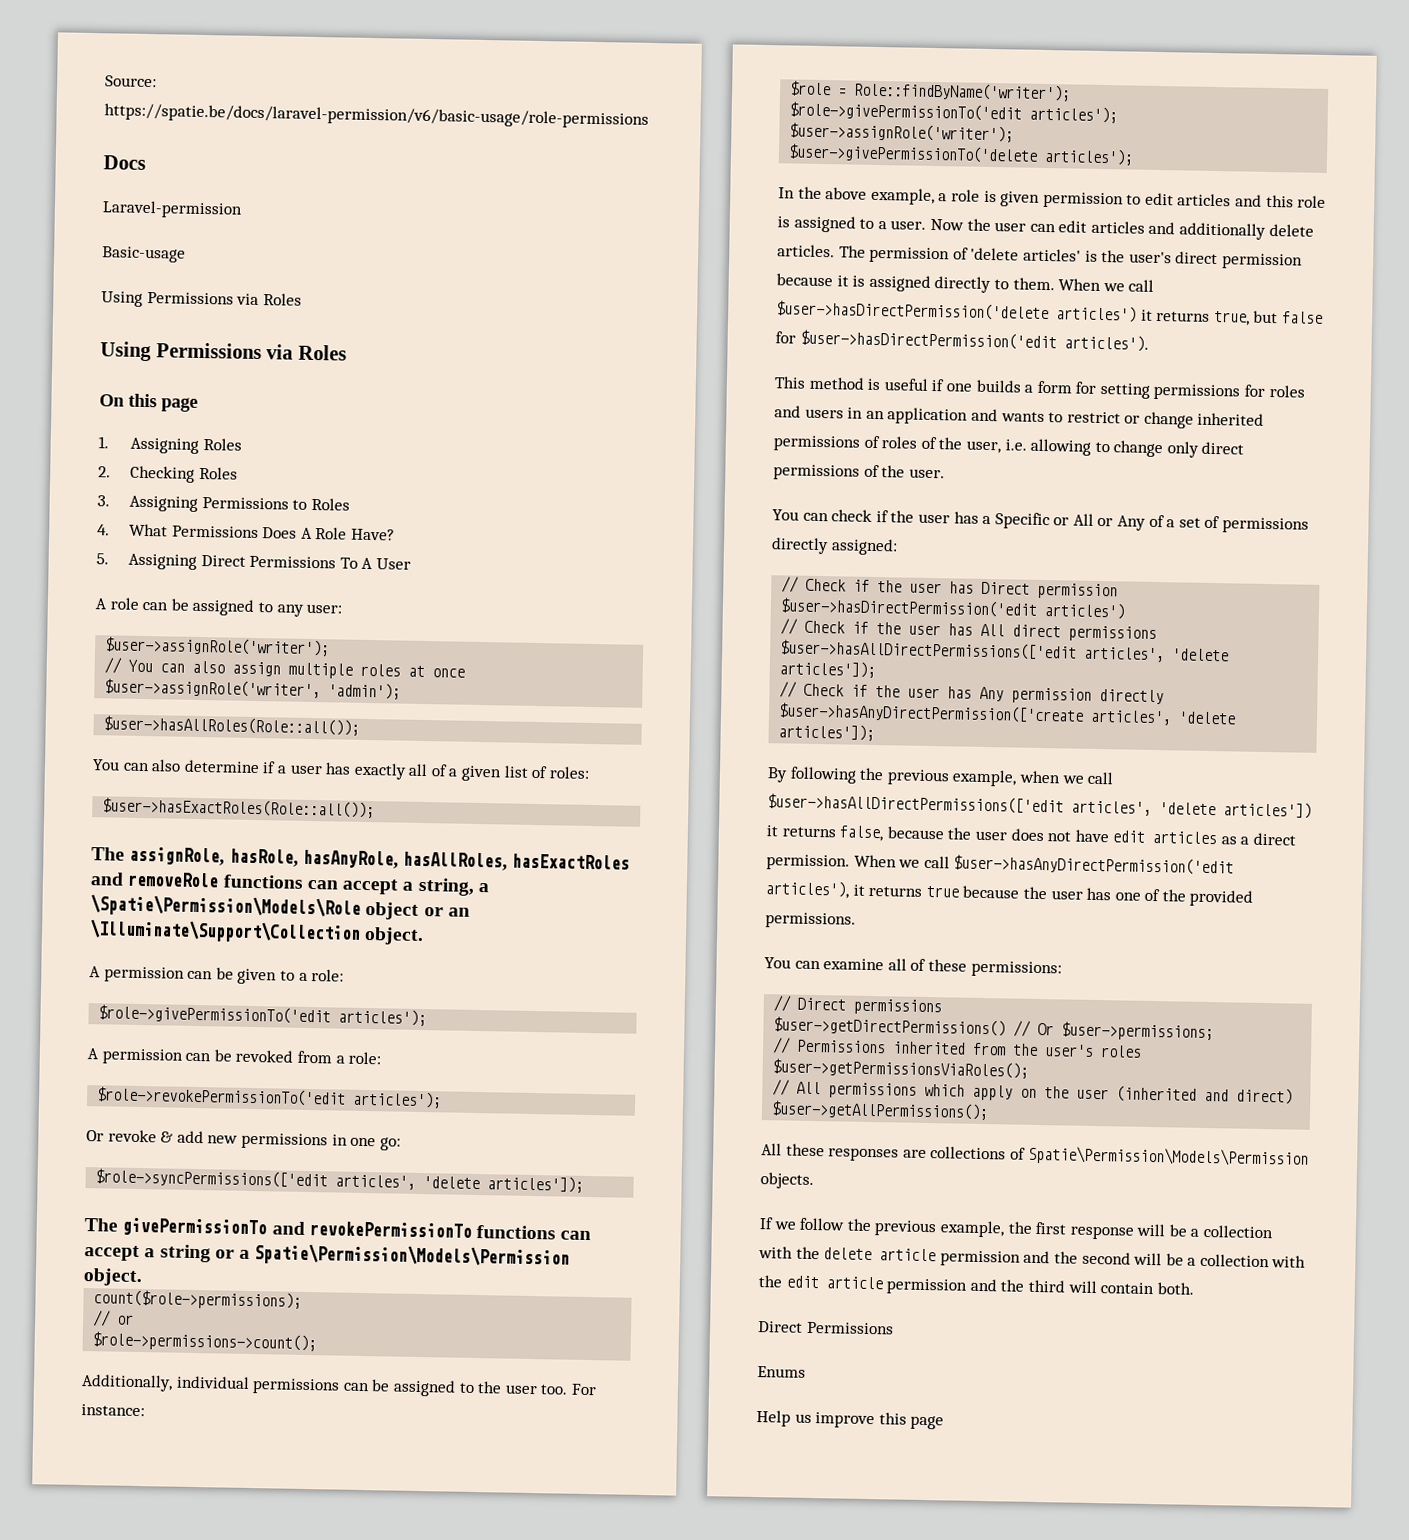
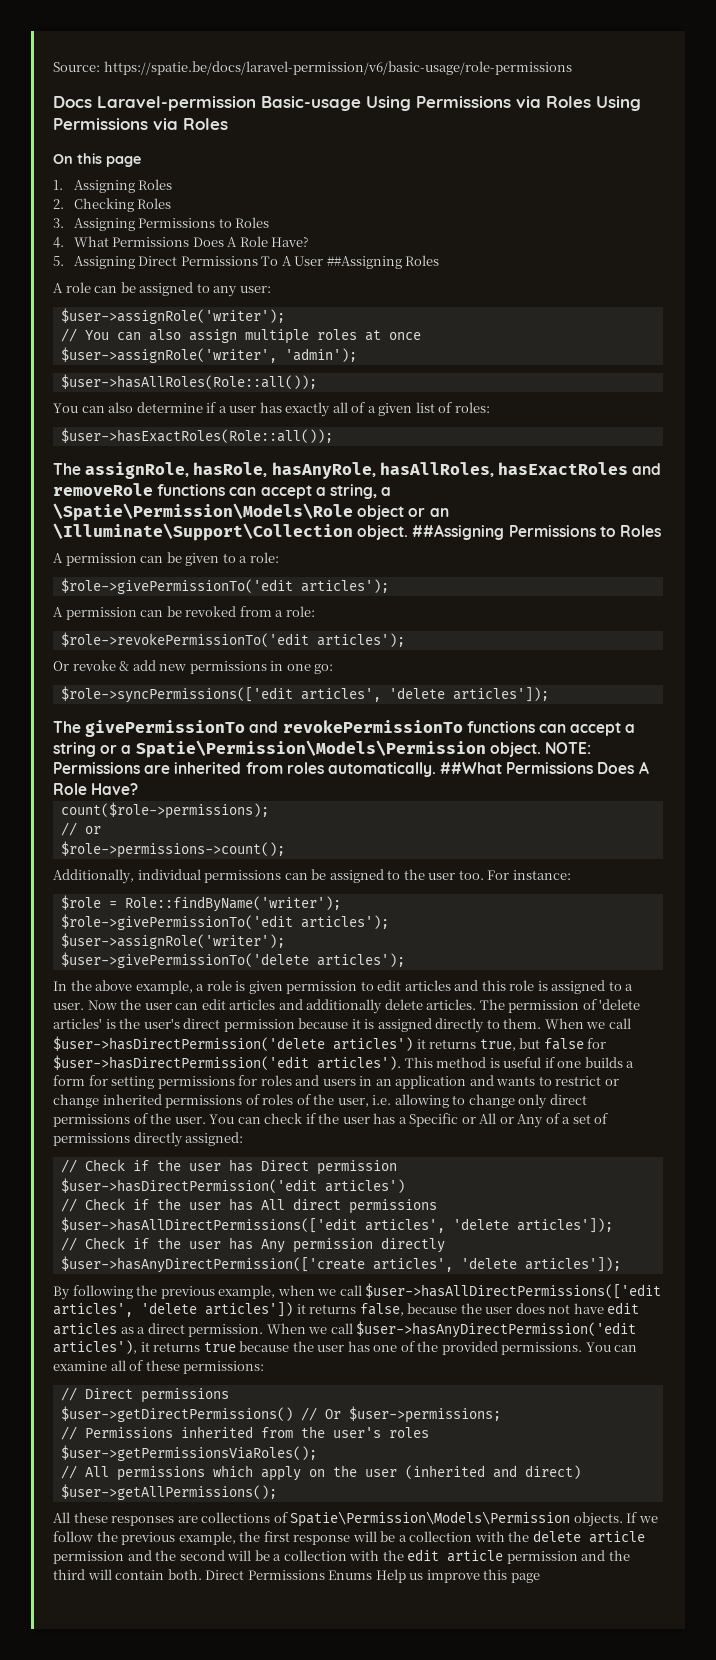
(146, 162) // -> (92, 102) none
(243, 209) // -> (256, 103) none
[101,291,302,307] // Using Permissions via Roles // -> [366,96,591,111] Using Permissions via Roles
(411, 564) none -> [326,255,440,269] ##Assigning Roles
(425, 936) none -> [412,524,661,540] ##Assigning Permissions to Roles
(143, 1277) none -> [544,742,591,754] [53,761,649,777] [53,783,139,795] NOTE: Permissions are inherited from roles automatically. ##What Permissions Does A Role Have?
(1149, 343) // -> (401, 1063) none
(945, 473) // -> (206, 1120) none
(856, 920) // -> (583, 1348) none
(814, 1181) // -> (623, 1519) none
[758,1321,894,1335] // Direct Permissions // -> [205,1570,325,1580] Direct Permissions
(806, 1372) // -> (373, 1575) none

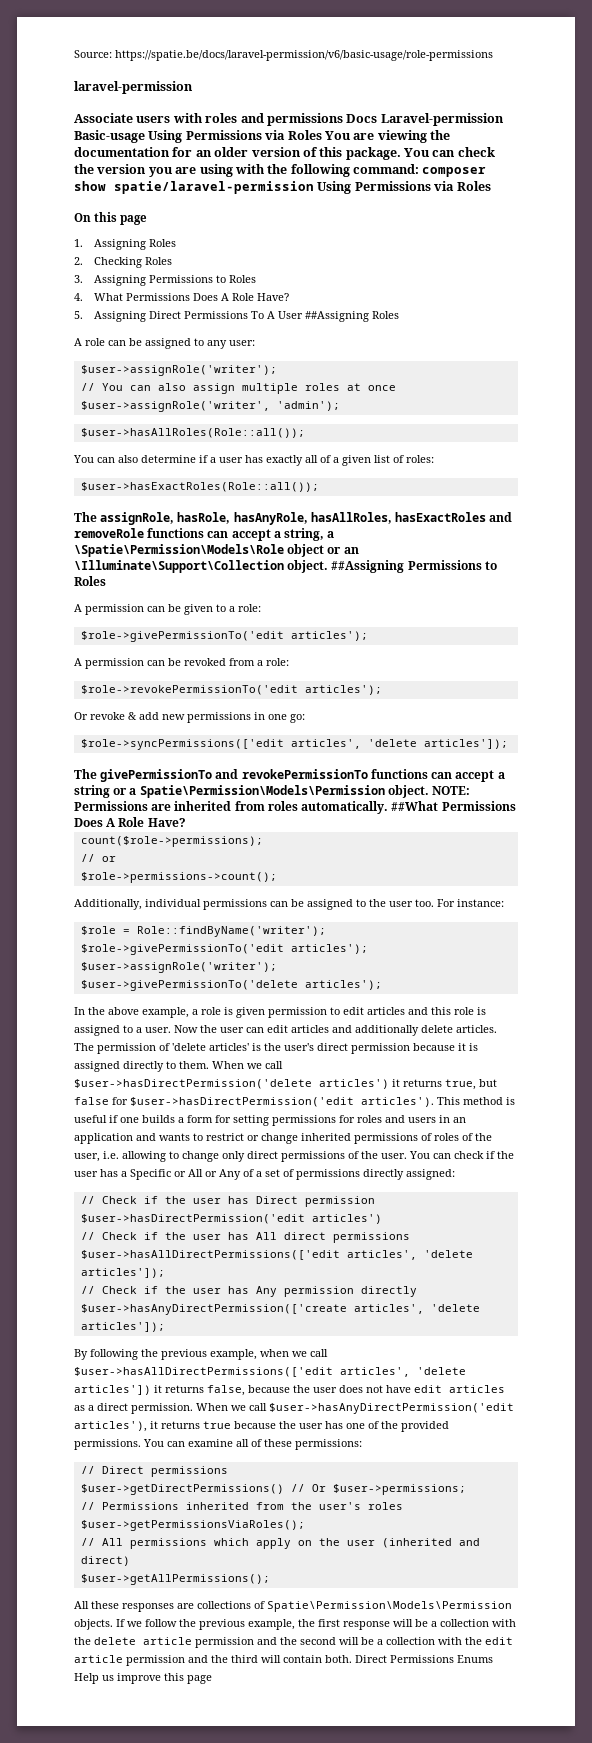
(572, 68) none -> [74,81,193,94] [74,113,343,126] laravel-permission // Associate users with roles and permissions
(591, 102) none -> [324,130,450,143] [74,147,495,160] [74,164,487,177] [74,181,314,194] You are viewing the documentation for an older version of this package. You can check the version you are using with the following command: composer show spatie/laravel-permission

